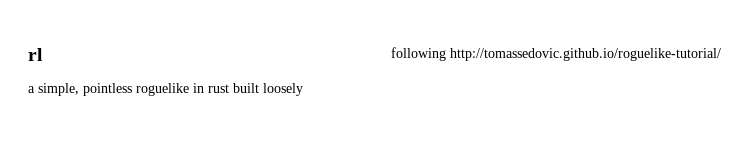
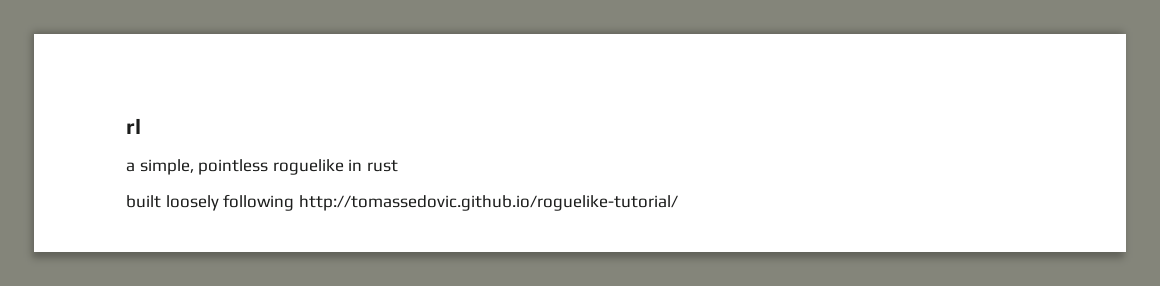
(229, 88) none -> (398, 166) //

